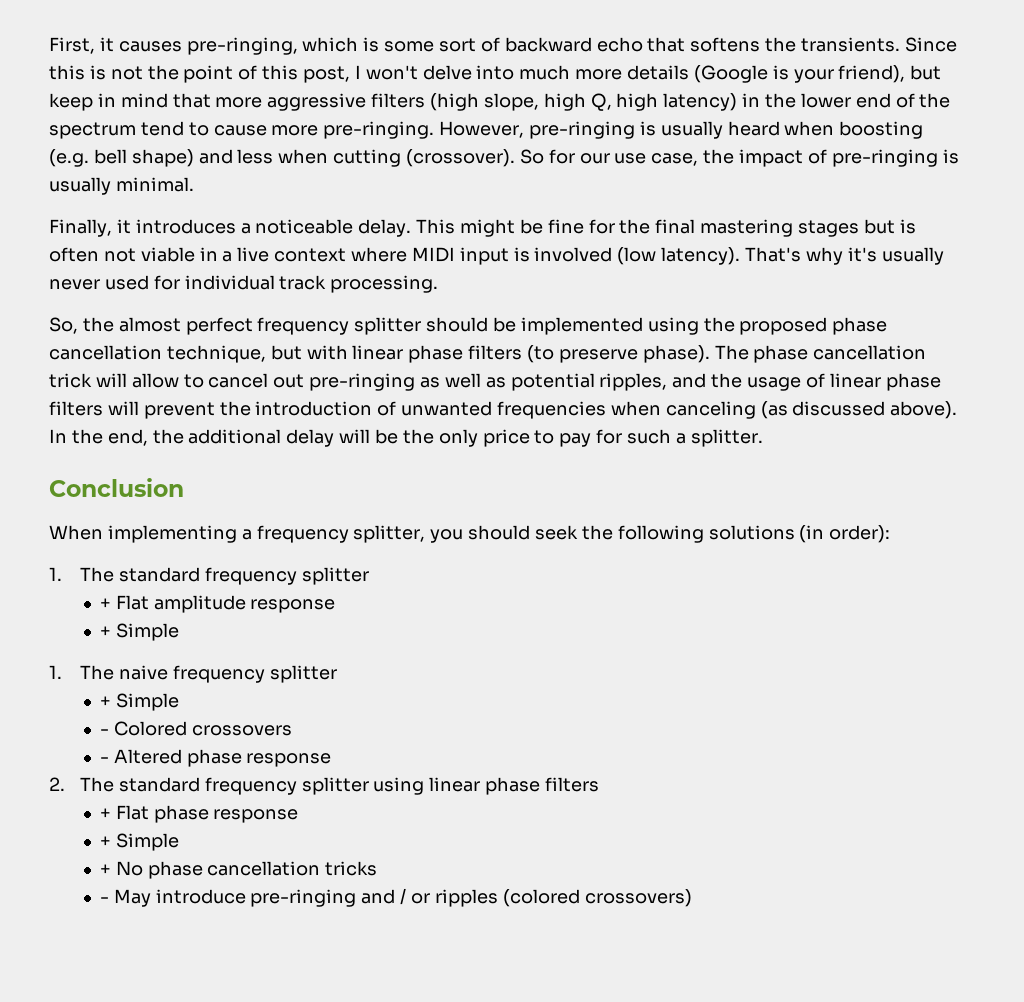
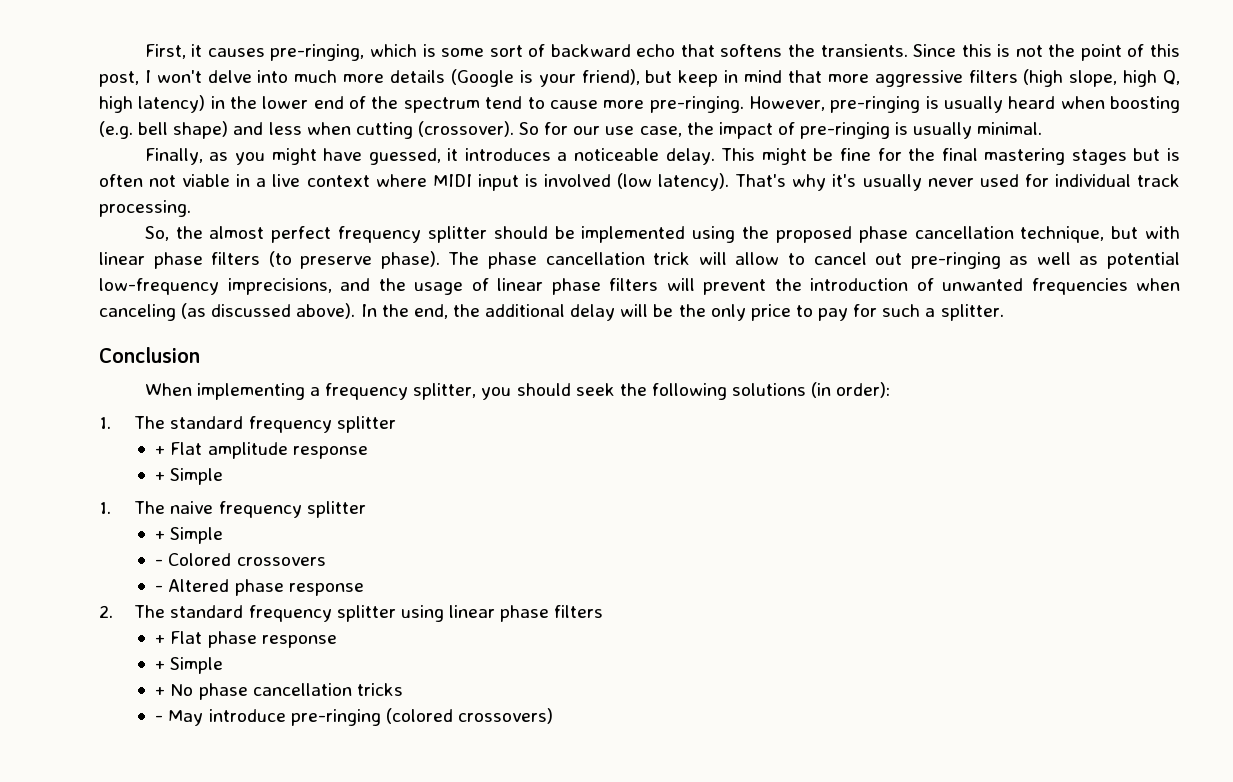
(112, 228) none -> [209,148,441,165] as you might have guessed,
[599,373,668,391] ripples, -> [99,278,332,295] low-frequency imprecisions,
[361,888,498,907] and / or ripples -> (381, 717) none

